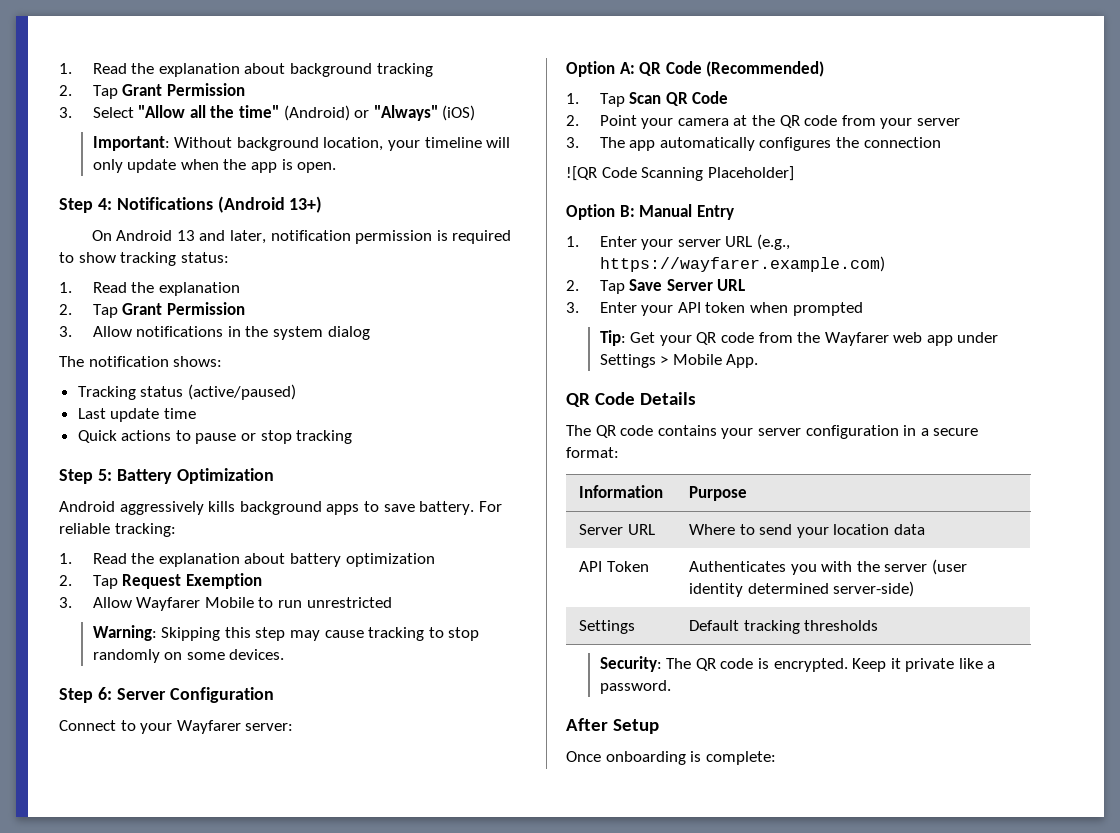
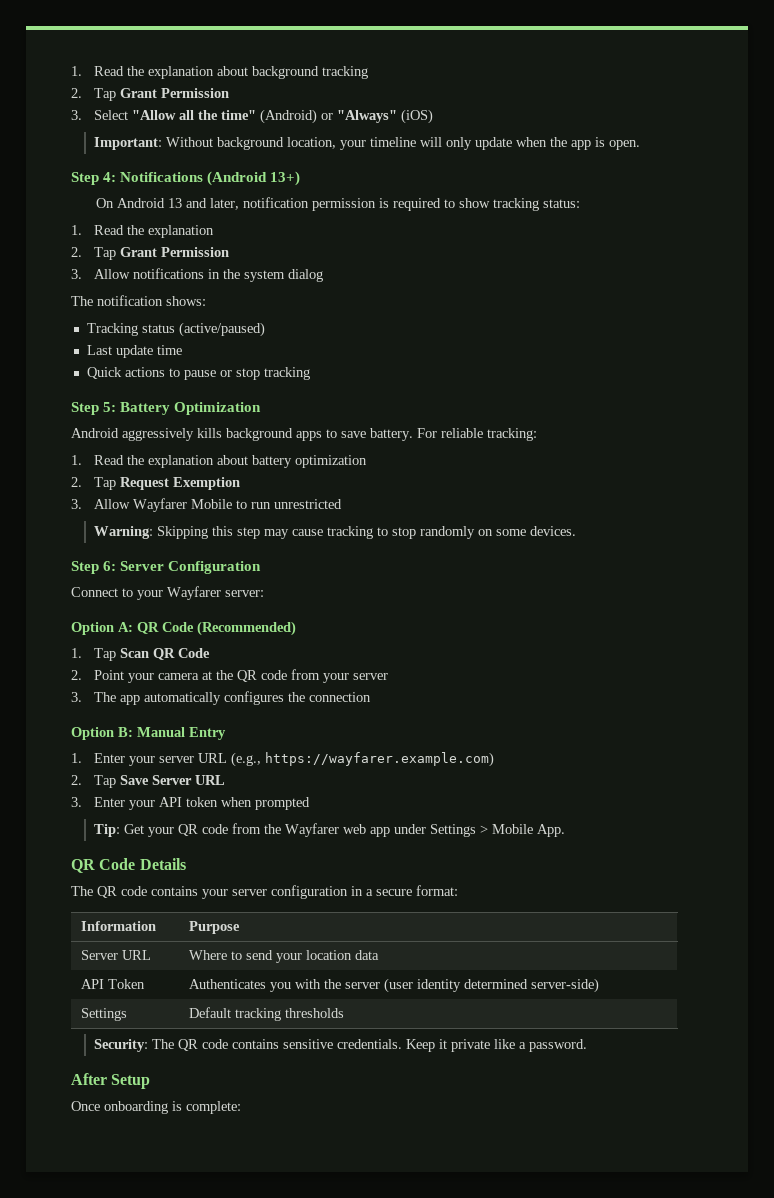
[566,166,794,181] // ![QR Code Scanning Placeholder] -> (371, 697) none
[757,658,848,672] is encrypted. -> [231,1039,402,1049] contains sensitive credentials.

